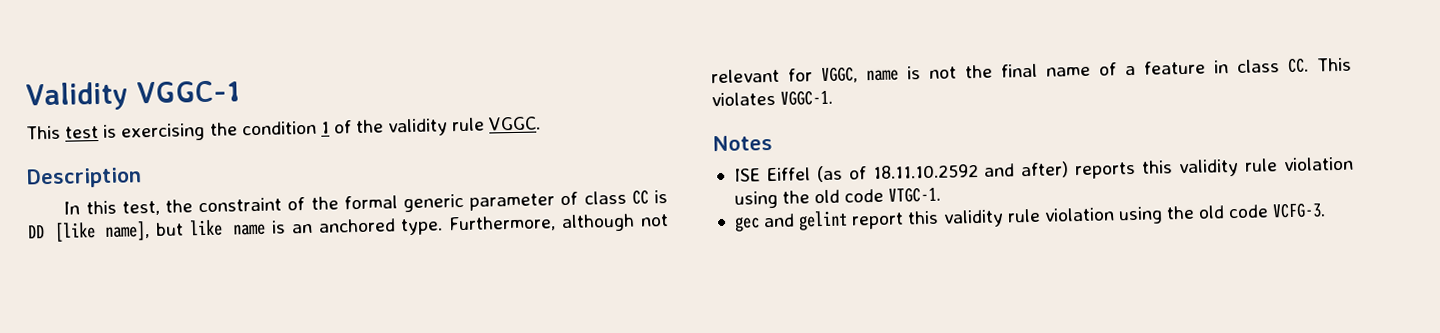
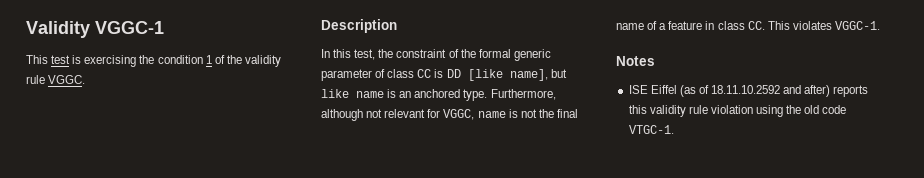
[733,202,1327,232] // gec and gelint report this validity rule violation using the old code VCFG-3. -> (674, 129) none

